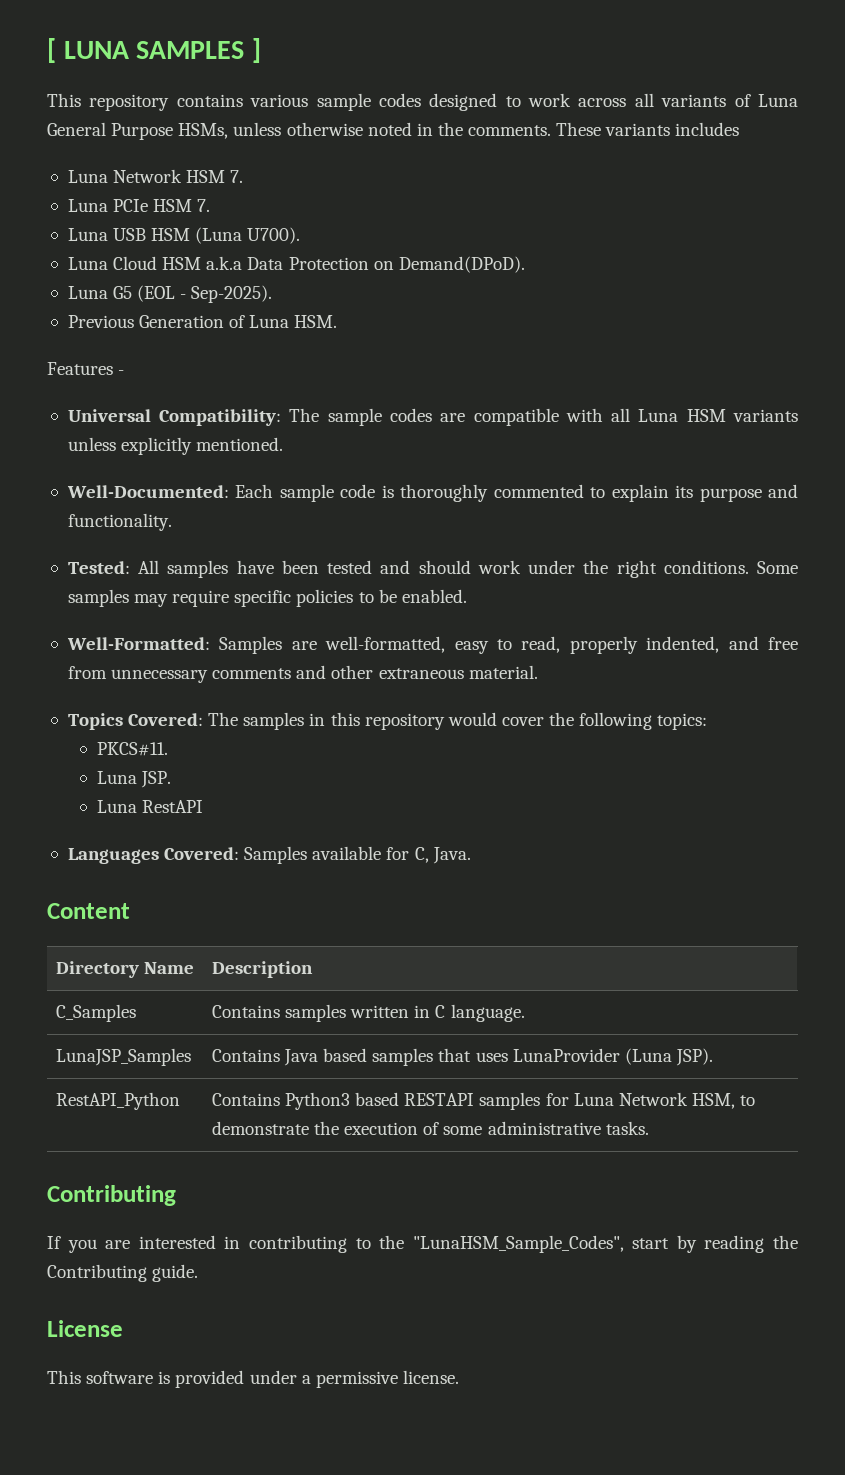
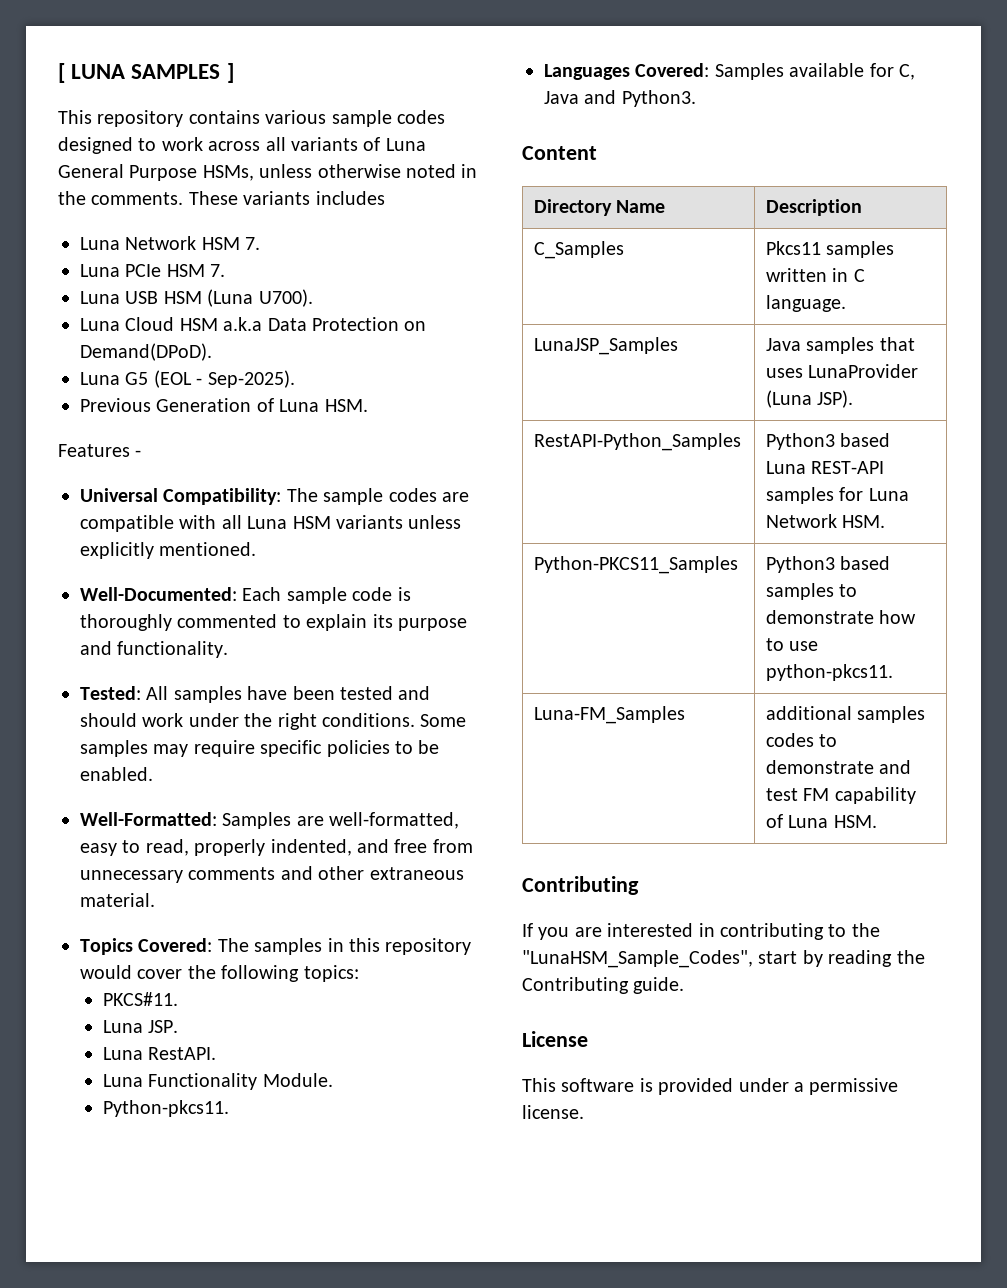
[141,800,203,813] RestAPI -> [148,1047,217,1060] [102,1073,333,1090] [102,1100,229,1117] RestAPI. // Luna Functionality Module. // Python-pkcs11.
[432,847,471,864] Java. -> [544,90,696,107] Java and Python3.
[211,1005,280,1018] Contains -> [766,241,822,255] Pkcs11
[211,1048,368,1066] Contains Java based -> [766,338,802,351] Java
[55,1092,180,1110] [211,1092,756,1110] [211,1121,649,1135] RestAPI_Python | Contains Python3 based RESTAPI samples for Luna Network HSM, to demonstrate the execution of some administrative tasks. -> [534,433,742,451] [766,433,891,450] [766,461,885,474] [766,487,909,504] [766,514,886,528] [534,556,739,574] [766,556,891,573] [766,583,858,600] [766,610,917,624] [766,638,819,651] [766,664,894,681] [534,706,686,724] [766,706,926,723] [766,733,838,747] [766,760,912,774] [766,787,916,804] [766,814,877,828] RestAPI-Python_Samples | Python3 based Luna REST-API samples for Luna Network HSM. // Python-PKCS11_Samples | Python3 based samples to demonstrate how to use python-pkcs11. // Luna-FM_Samples | additional samples codes to demonstrate and test FM capability of Luna HSM.

